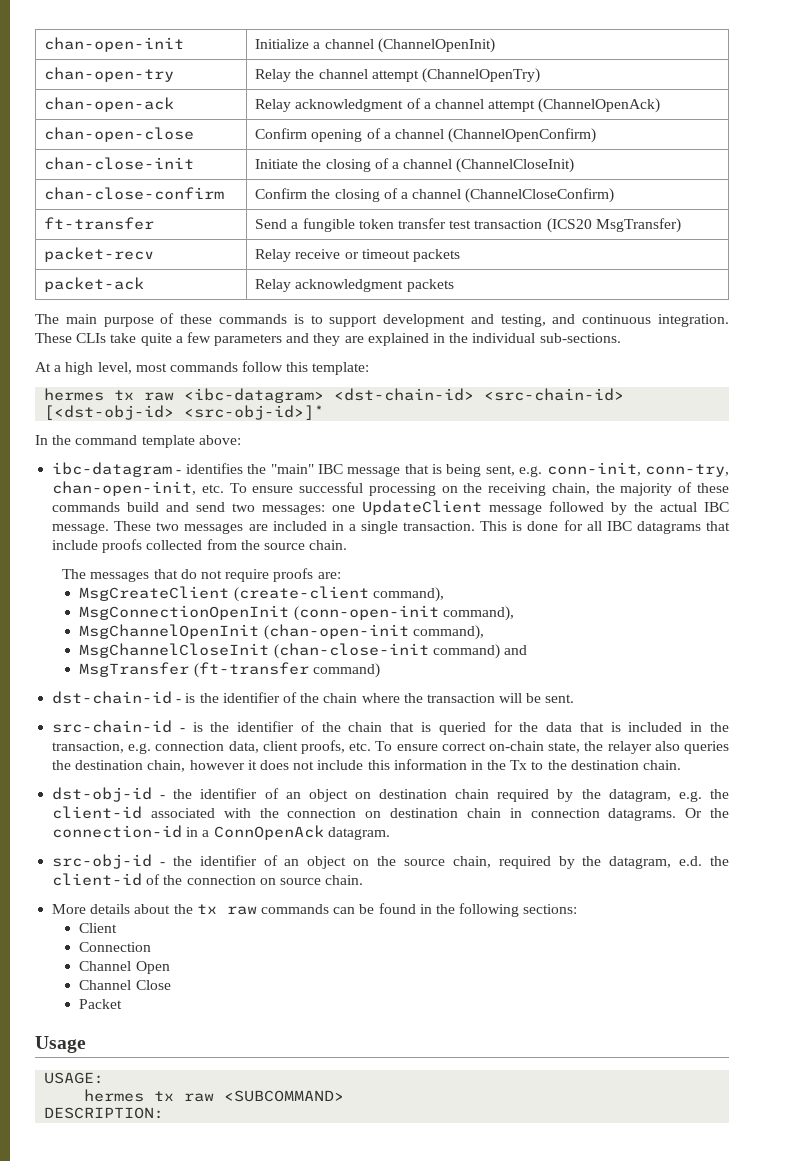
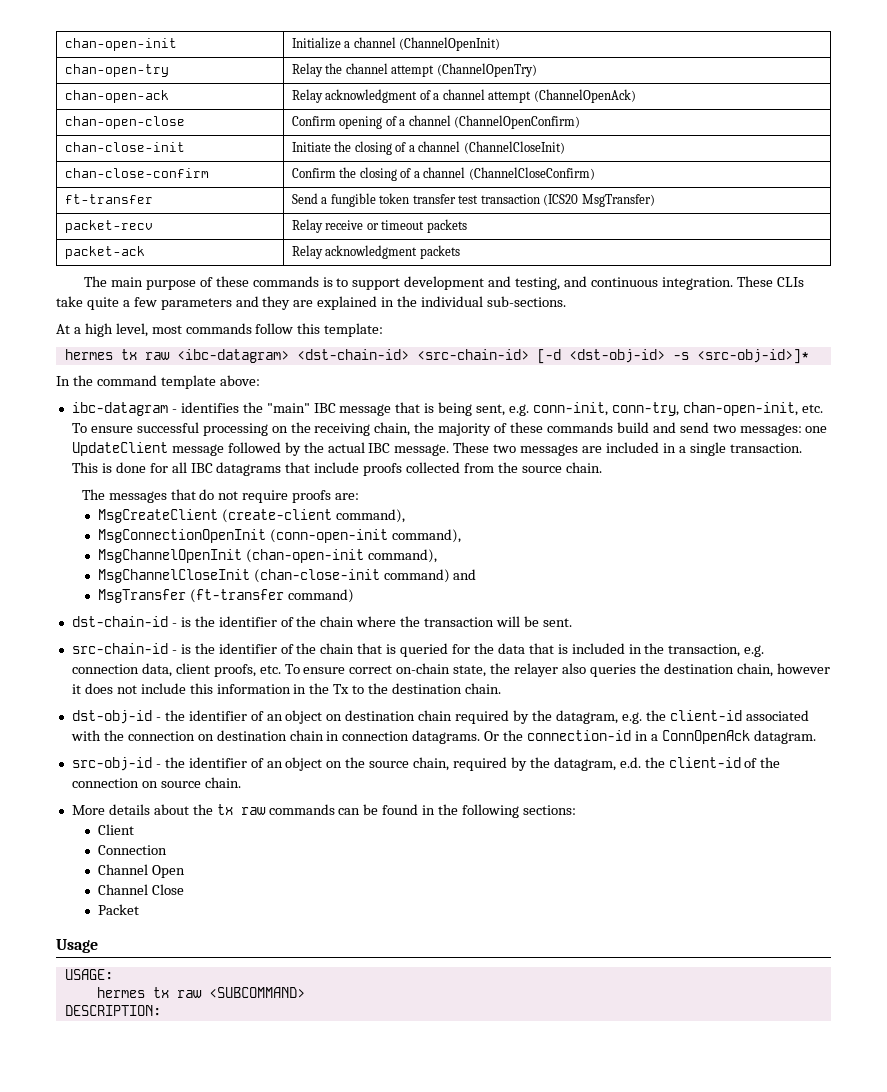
[44,405,175,420] [<dst-obj-id> -> [536,349,689,364] [-d <dst-obj-id> -s

